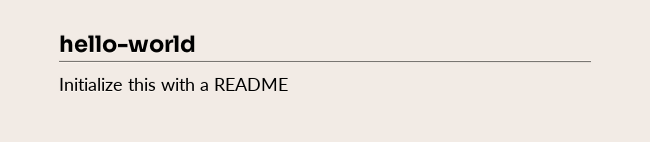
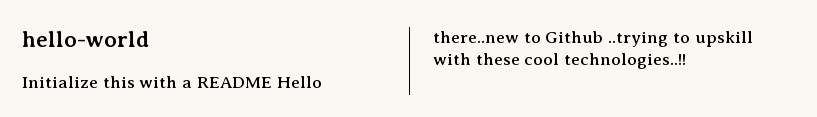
(288, 84) none -> [276,76,322,88] [433,31,753,47] [433,53,687,69] Hello there..new to Github ..trying to upskill with these cool technologies..!!

